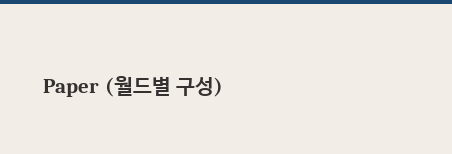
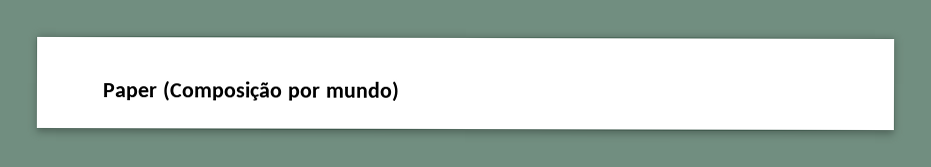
[104,76,224,97] (월드별 구성) -> [161,80,400,102] (Composição por mundo)

